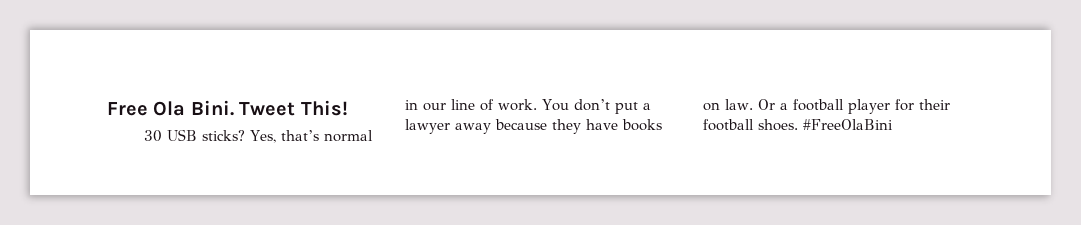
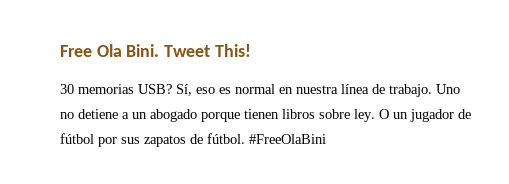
[166,129,373,143] [405,99,651,114] [405,119,662,134] [703,99,950,114] [703,119,798,131] USB sticks? Yes, that’s normal in our line of work. You don’t put a lawyer away because they have books on law. Or a football player for their football shoes. -> [78,84,460,97] [60,109,471,122] [60,133,245,147] memorias USB? Sí, eso es normal en nuestra línea de trabajo. Uno no detiene a un abogado porque tienen libros sobre ley. O un jugador de fútbol por sus zapatos de fútbol.

